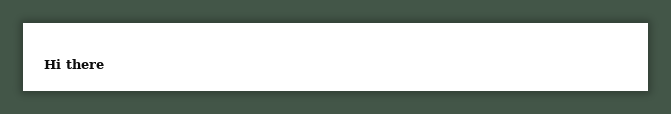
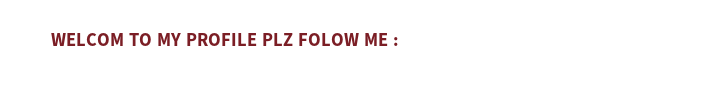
[44,59,104,69] Hi there -> [51,33,399,46] WELCOM TO MY PROFILE PLZ FOLOW ME :

